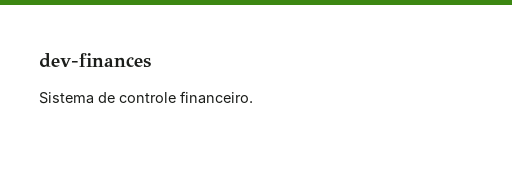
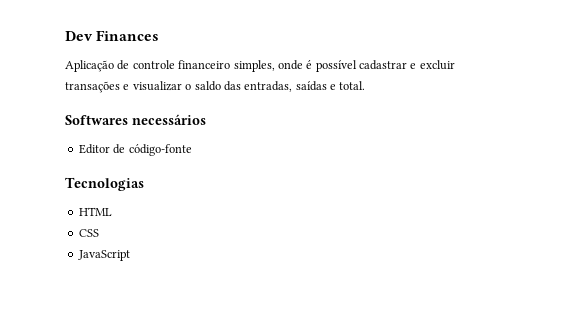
[39,53,151,68] [39,91,253,104] dev-finances // Sistema de controle financeiro. -> [65,30,160,41] [65,60,455,72] [65,81,366,93] [65,114,206,125] [78,144,192,156] [65,177,144,191] [78,207,112,216] [78,229,99,237] [77,250,130,261] Dev Finances // Aplicação de controle financeiro simples, onde é possível cadastrar e excluir transações e visualizar o saldo das entradas, saídas e total. // Softwares necessários // Editor de código-fonte // Tecnologias // HTML // CSS // JavaScript

